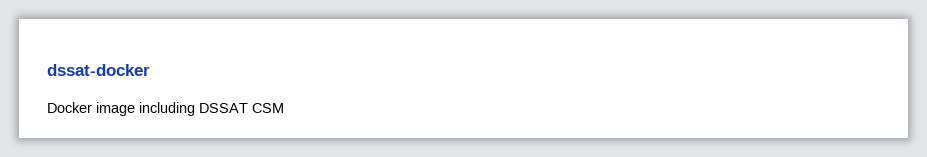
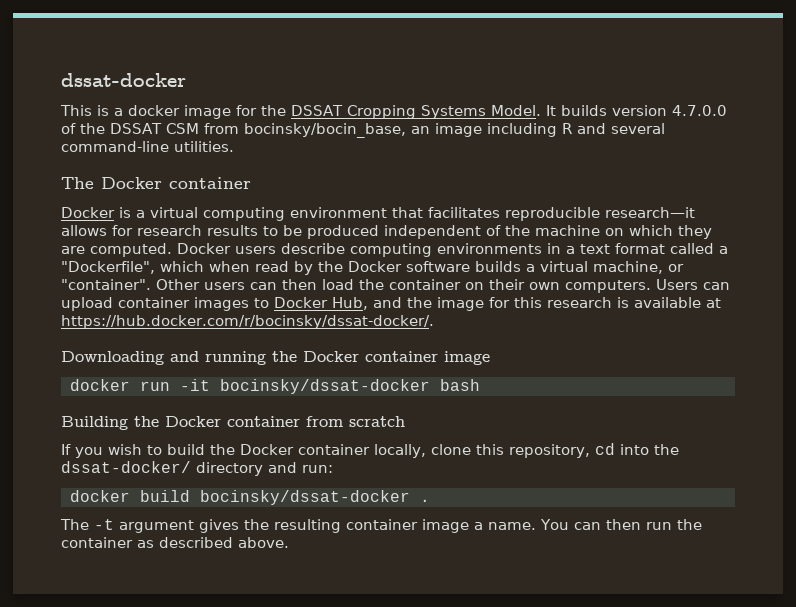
[47,102,284,116] Docker image including DSSAT CSM -> [60,105,727,119] [61,123,665,138] [61,141,234,152] [61,177,251,189] [61,207,695,221] [61,225,712,239] [61,243,728,257] [61,261,684,275] [61,279,730,293] [61,297,721,311] [61,315,434,329] [61,351,490,365] [69,379,480,394] [61,416,405,430] [61,443,679,458] [61,461,333,476] [69,490,430,505] [60,519,702,533] [61,537,289,548] This is a docker image for the DSSAT Cropping Systems Model. It builds version 4.7.0.0 of the DSSAT CSM from bocinsky/bocin_base, an image including R and several command-line utilities. // The Docker container // Docker is a virtual computing environment that facilitates reproducible research—it allows for research results to be produced independent of the machine on which they are computed. Docker users describe computing environments in a text format called a "Dockerfile", which when read by the Docker software builds a virtual machine, or "container". Other users can then load the container on their own computers. Users can upload container images to Docker Hub, and the image for this research is available at https://hub.docker.com/r/bocinsky/dssat-docker/. // Downloading and running the Docker container image // docker run -it bocinsky/dssat-docker bash // Building the Docker container from scratch // If you wish to build the Docker container locally, clone this repository, cd into the dssat-docker/ directory and run: // docker build bocinsky/dssat-docker . // The -t argument gives the resulting container image a name. You can then run the container as described above.

